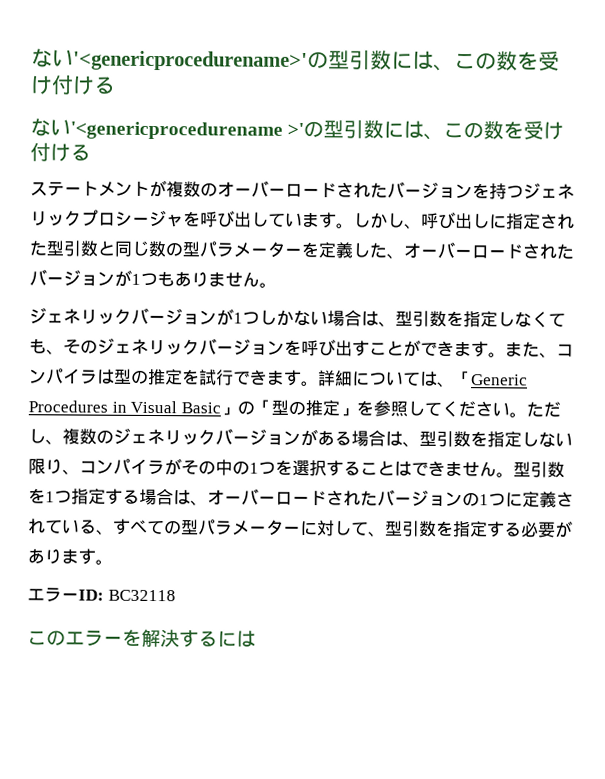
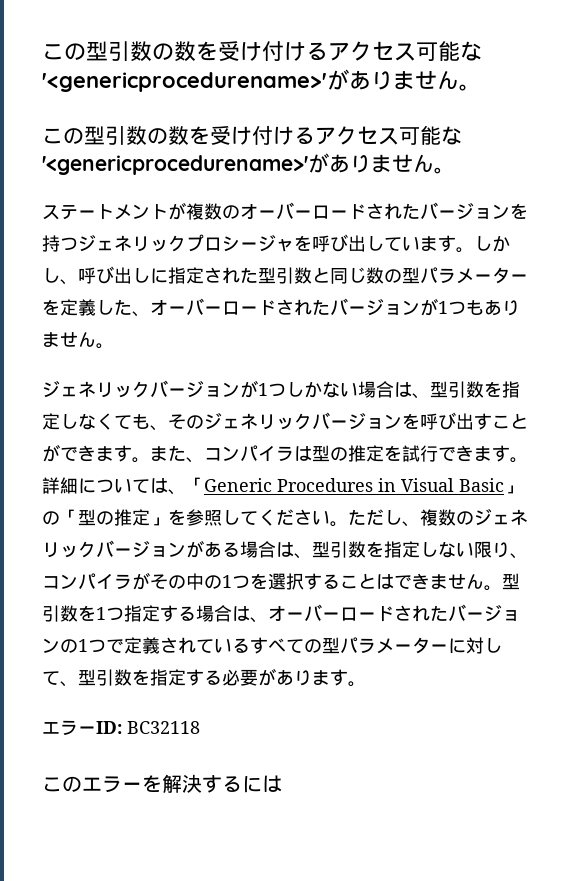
[31,48,560,72] [30,74,116,95] [30,118,565,140] [30,142,91,162] ない'<genericprocedurename>'の型引数には、この数を受け付ける // ない'<genericprocedurename >'の型引数には、この数を受け付ける -> [42,41,482,62] [42,69,481,92] [42,125,462,145] [42,153,455,175] この型引数の数を受け付けるアクセス可能な'<genericprocedurename>'がありません。 // この型引数の数を受け付けるアクセス可能な'<genericprocedurename>'がありません。
[505,492,523,508] に -> [106,639,124,653] で
[96,529,114,535] 、 -> (250, 645) none

